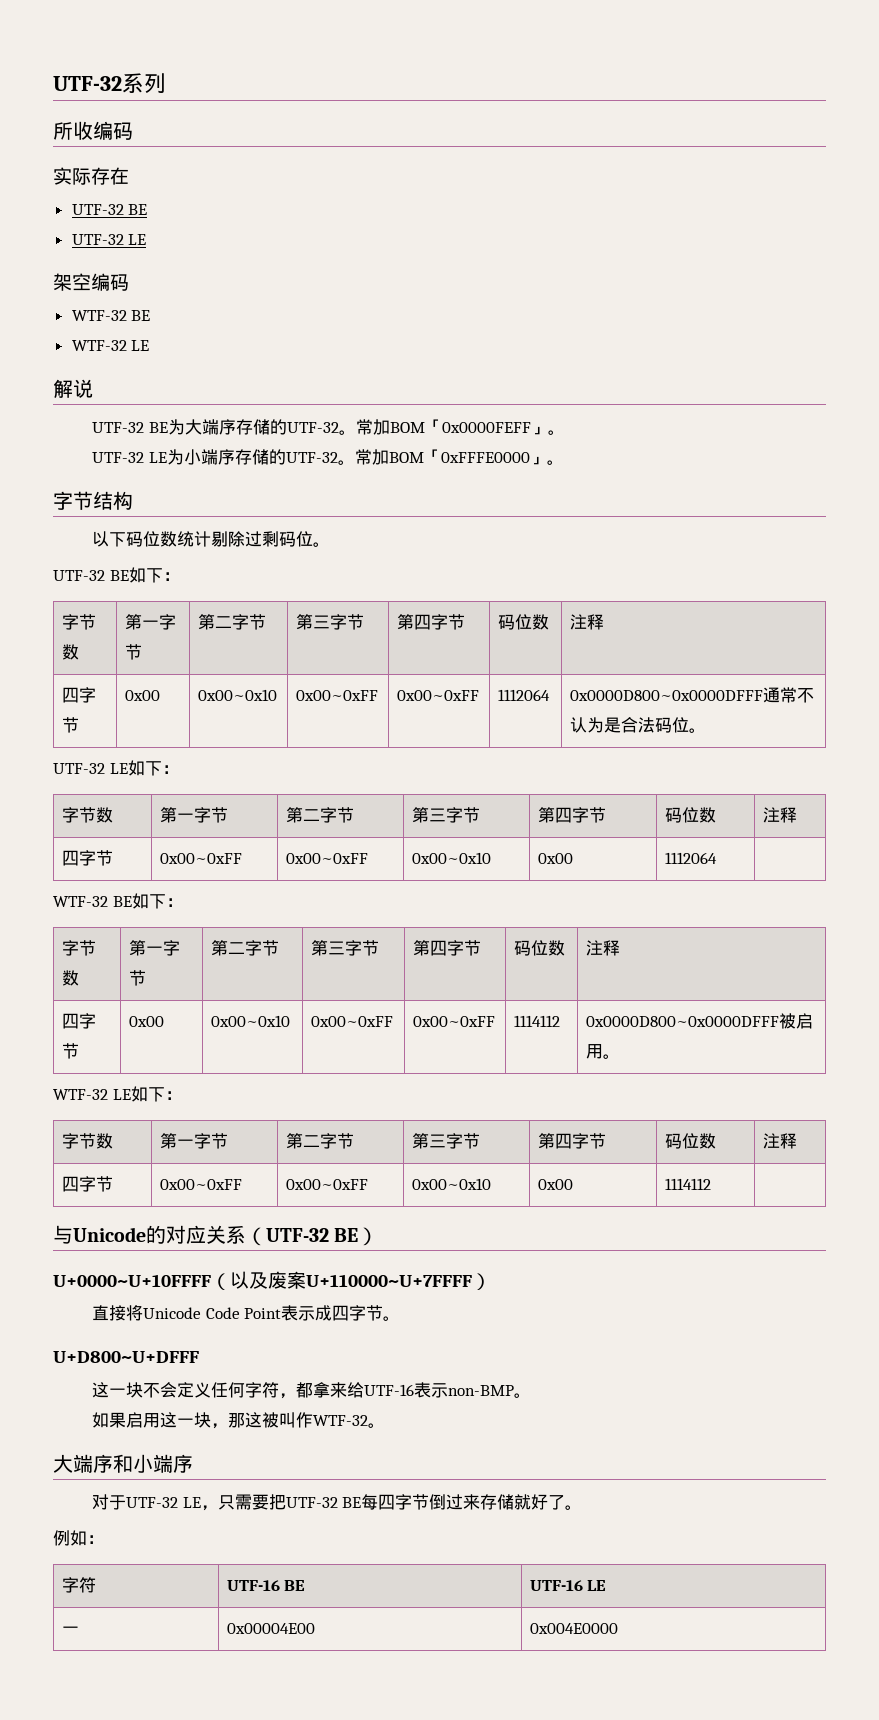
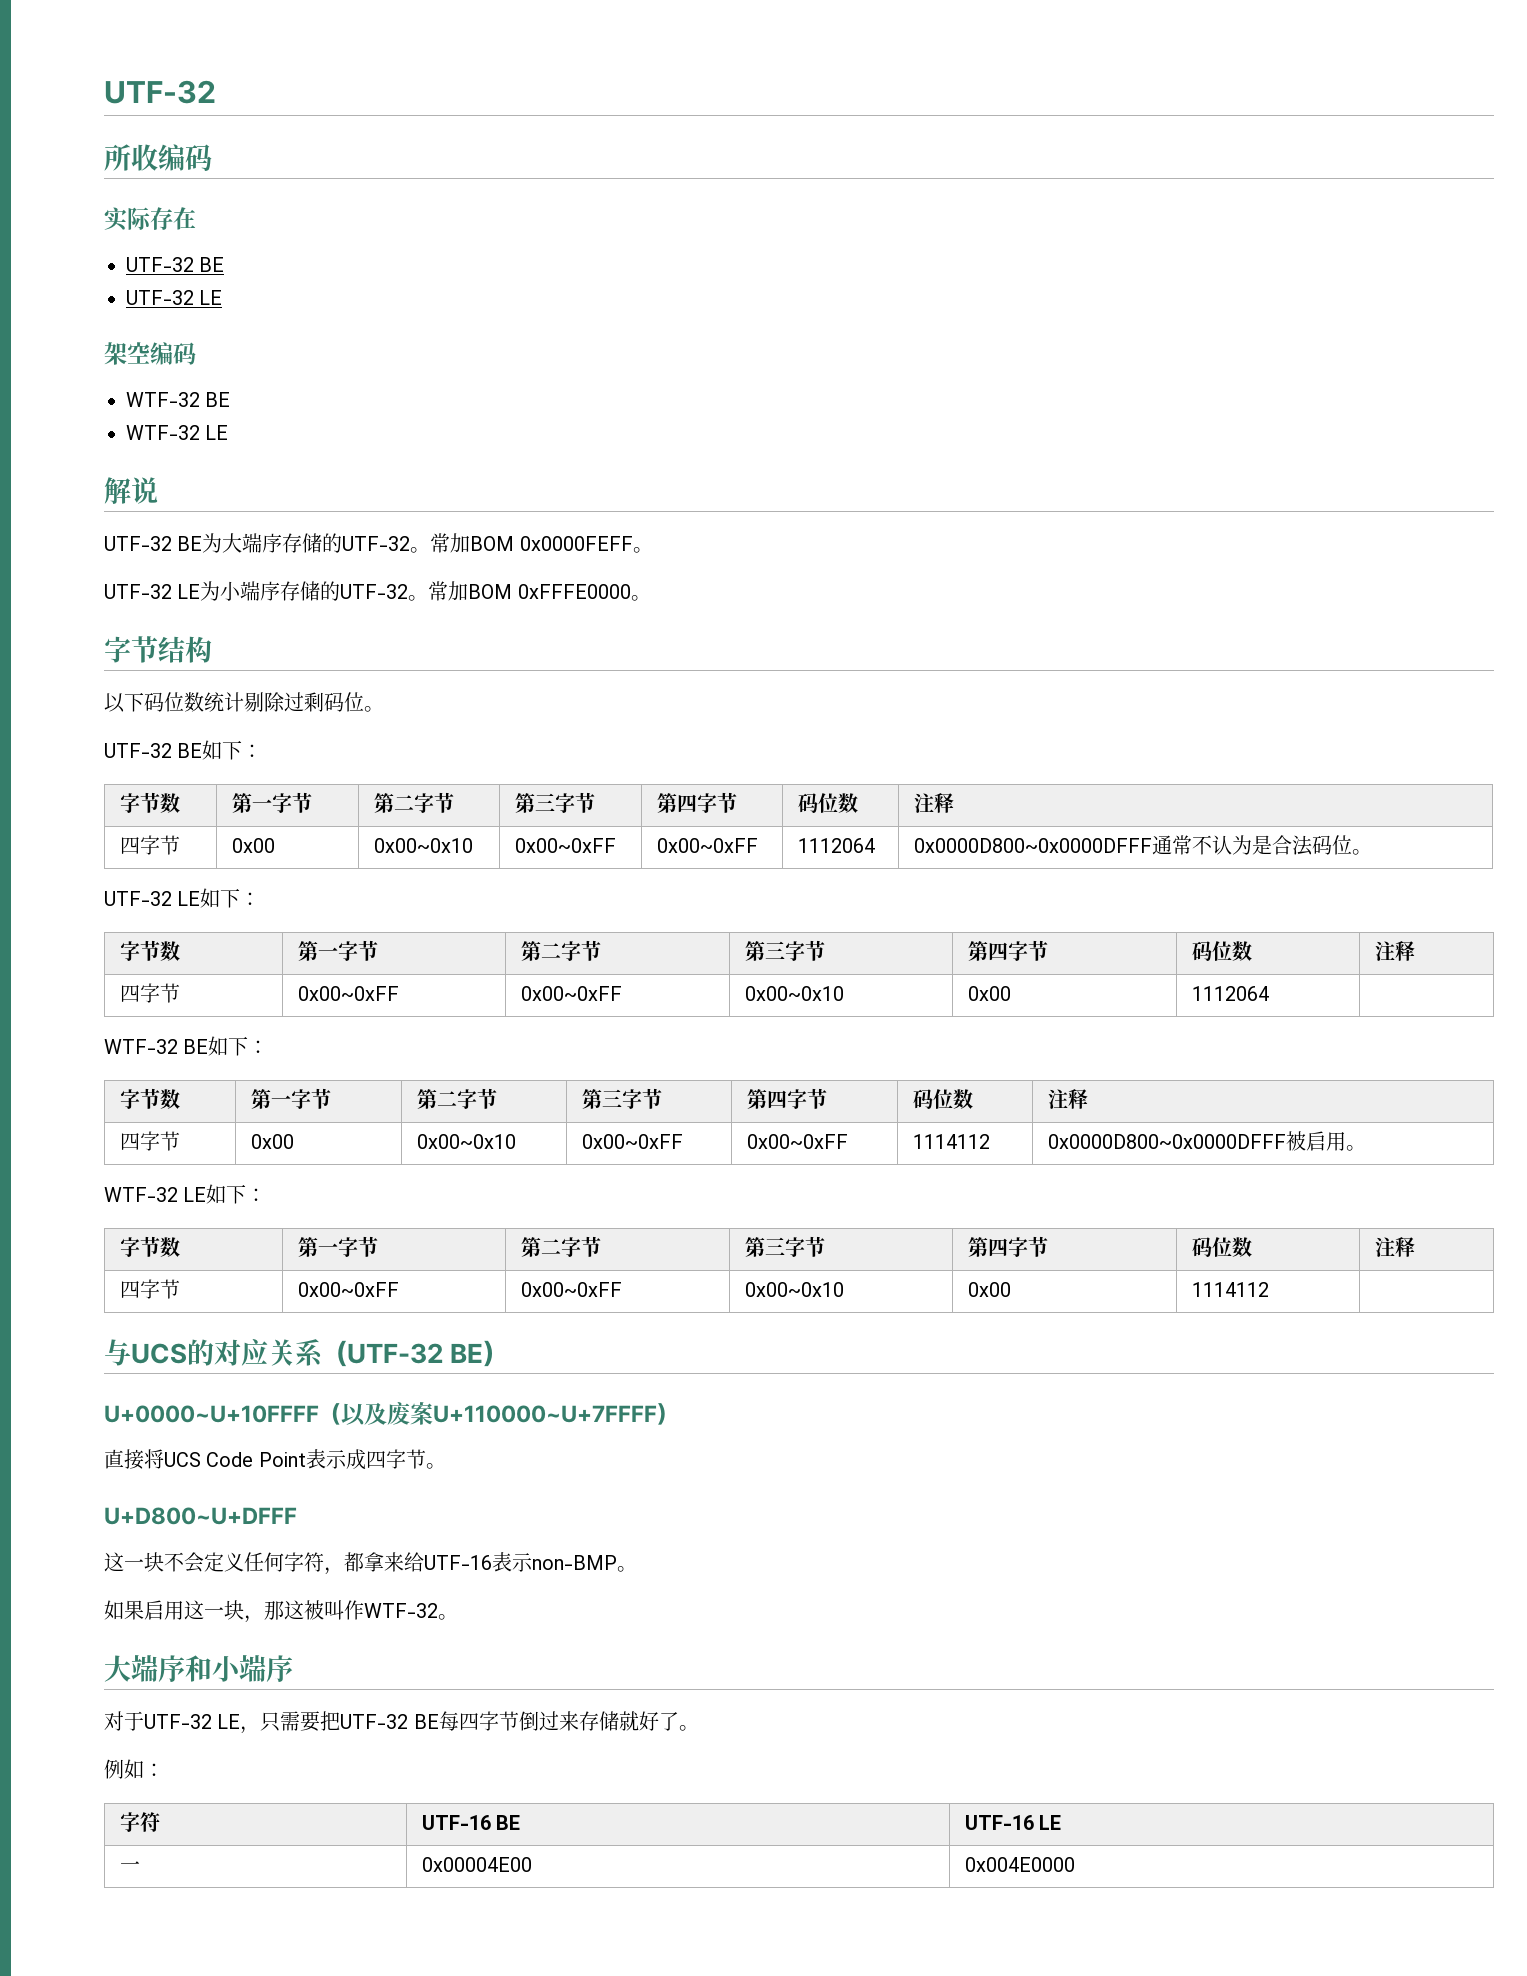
[53,73,166,93] UTF-32系列 -> [104,80,216,104] UTF-32
[424,419,548,435] 「0x0000FEFF」 -> [519,536,633,551] 0x0000FEFF
[423,449,547,465] 「0xFFFE0000」 -> [517,584,631,599] 0xFFFE0000
[73,1227,146,1242] Unicode -> [131,1343,187,1364] UCS
[143,1307,202,1319] Unicode -> [164,1452,201,1467] UCS

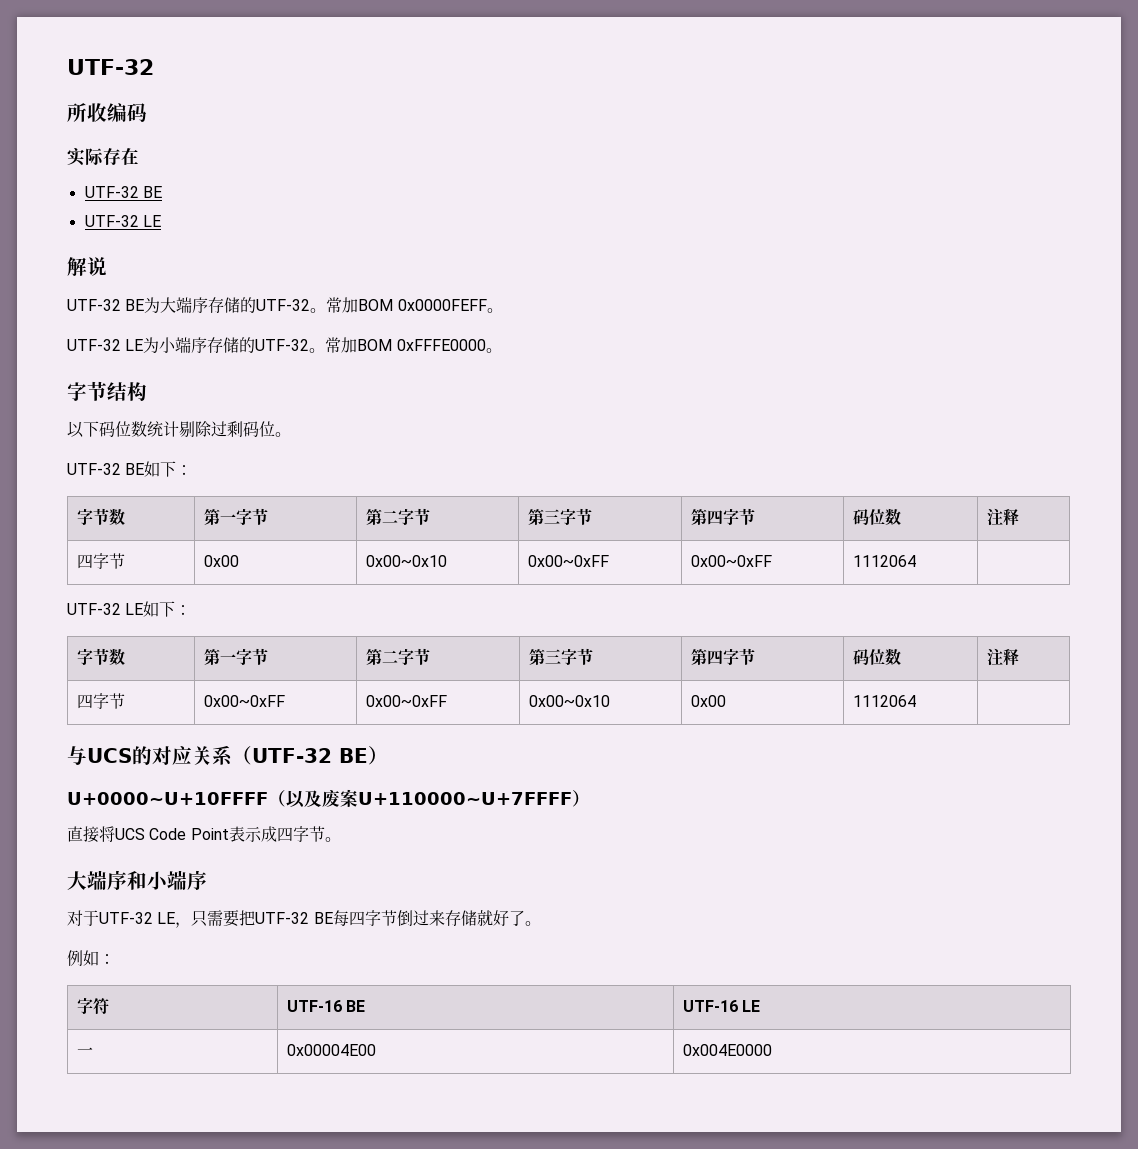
[104,342,196,365] [126,392,231,407] [126,425,229,440] // 架空编码 // WTF-32 BE // WTF-32 LE -> (161, 221) none
[913,835,1372,856] 0x0000D800~0x0000DFFF通常不认为是合法码位。 -> (916, 561) none
[104,1036,269,1056] [119,1088,180,1109] [250,1088,331,1109] [416,1088,497,1109] [581,1088,662,1109] [746,1088,827,1109] [912,1089,973,1109] [1047,1089,1088,1109] [119,1131,180,1151] [250,1134,294,1149] [416,1134,516,1149] [581,1134,683,1149] [746,1134,848,1149] [912,1134,990,1149] [1047,1131,1366,1151] [104,1184,267,1204] [119,1236,180,1257] [297,1236,378,1257] [520,1236,601,1257] [744,1236,825,1257] [967,1236,1048,1257] [1191,1237,1252,1257] [1374,1237,1415,1257] [119,1279,180,1299] [297,1282,399,1297] [520,1282,622,1297] [744,1282,844,1297] [967,1282,1011,1297] [1191,1282,1269,1297] // WTF-32 BE如下： // 字节数 | 第一字节 | 第二字节 | 第三字节 | 第四字节 | 码位数 | 注释 // 四字节 | 0x00 | 0x00~0x10 | 0x00~0xFF | 0x00~0xFF | 1114112 | 0x0000D800~0x0000DFFF被启用。 // WTF-32 LE如下： // 字节数 | 第一字节 | 第二字节 | 第三字节 | 第四字节 | 码位数 | 注释 // 四字节 | 0x00~0xFF | 0x00~0xFF | 0x00~0x10 | 0x00 | 1114112 | -> (916, 701) none
[104,1507,297,1525] [104,1552,637,1575] [104,1600,458,1623] // U+D800~U+DFFF // 这一块不会定义任何字符，都拿来给UTF-16表示non-BMP。 // 如果启用这一块，那这被叫作WTF-32。 -> (341, 839) none

